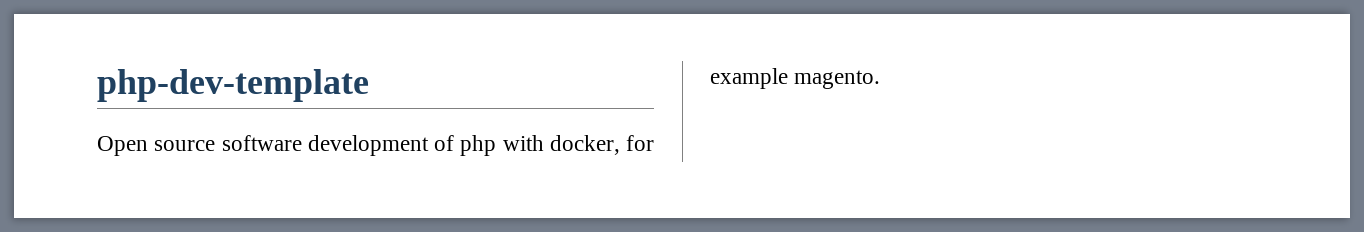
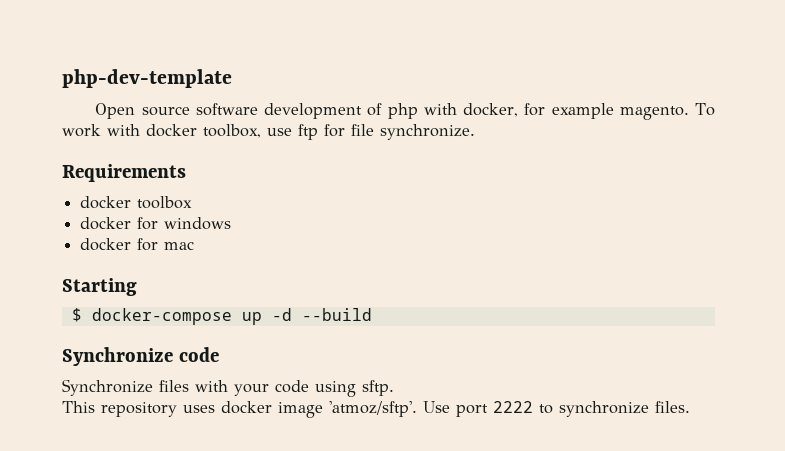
(881, 79) none -> [695,103,716,116] [62,124,475,140] [62,164,186,182] [80,196,193,209] [80,217,232,230] [80,238,195,251] [62,278,137,296] [71,308,372,325] [62,347,219,366] [62,379,394,397] [62,401,690,418] To work with docker toolbox, use ftp for file synchronize. // Requirements // docker toolbox // docker for windows // docker for mac // Starting // $ docker-compose up -d --build // Synchronize code // Synchronize files with your code using sftp. // This repository uses docker image 'atmoz/sftp'. Use port 2222 to synchronize files.

